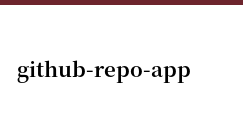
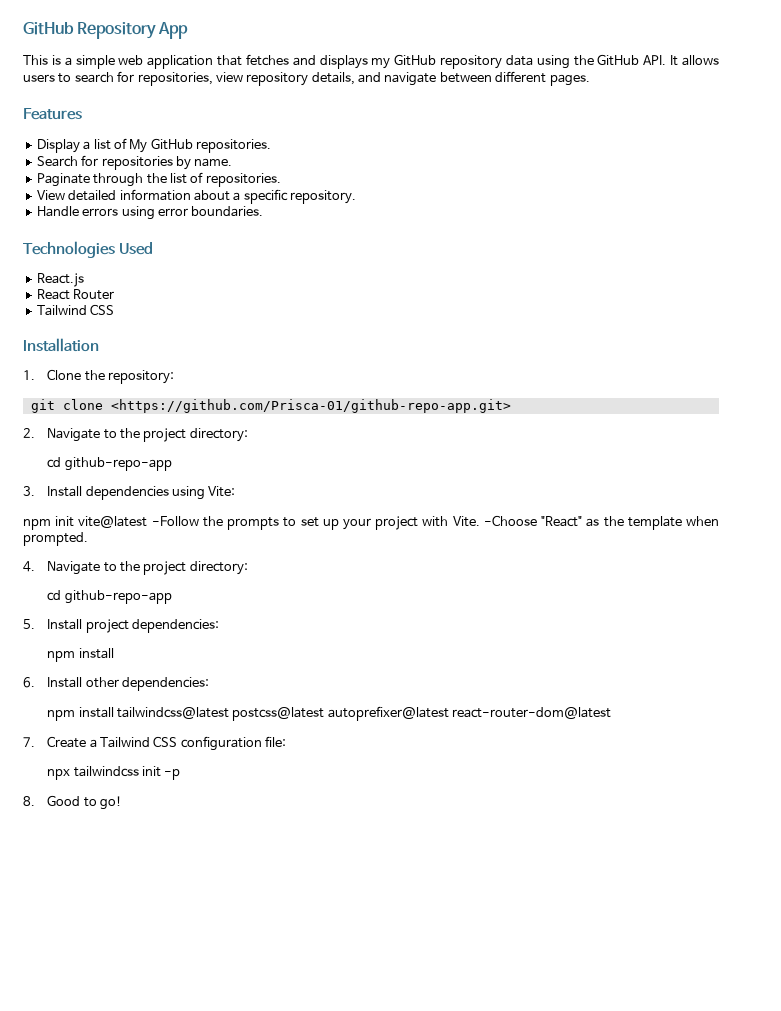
[17,60,191,83] github-repo-app -> [23,22,189,39] [23,54,720,69] [23,71,590,86] [23,108,82,120] [36,138,271,153] [36,155,233,170] [36,172,281,187] [36,189,356,204] [36,206,264,220] [23,241,153,258] [36,273,84,287] [36,289,115,300] [36,304,115,316] [23,338,99,352] [23,369,175,384] [30,399,511,413] [23,428,248,442] [47,457,172,471] [23,486,236,500] [23,515,719,530] [23,532,88,546] [23,561,248,575] [47,590,172,604] [23,619,220,633] [47,648,114,662] [23,677,210,691] [47,706,612,721] [23,736,287,751] [47,766,181,780] [23,795,123,810] GitHub Repository App // This is a simple web application that fetches and displays my GitHub repository data using the GitHub API. It allows users to search for repositories, view repository details, and navigate between different pages. // Features // Display a list of My GitHub repositories. // Search for repositories by name. // Paginate through the list of repositories. // View detailed information about a specific repository. // Handle errors using error boundaries. // Technologies Used // React.js // React Router // Tailwind CSS // Installation // 1. Clone the repository: // git clone <https://github.com/Prisca-01/github-repo-app.git> // 2. Navigate to the project directory: // cd github-repo-app // 3. Install dependencies using Vite: // npm init vite@latest -Follow the prompts to set up your project with Vite. -Choose "React" as the template when prompted. // 4. Navigate to the project directory: // cd github-repo-app // 5. Install project dependencies: // npm install // 6. Install other dependencies: // npm install tailwindcss@latest postcss@latest autoprefixer@latest react-router-dom@latest // 7. Create a Tailwind CSS configuration file: // npx tailwindcss init -p // 8. Good to go!

